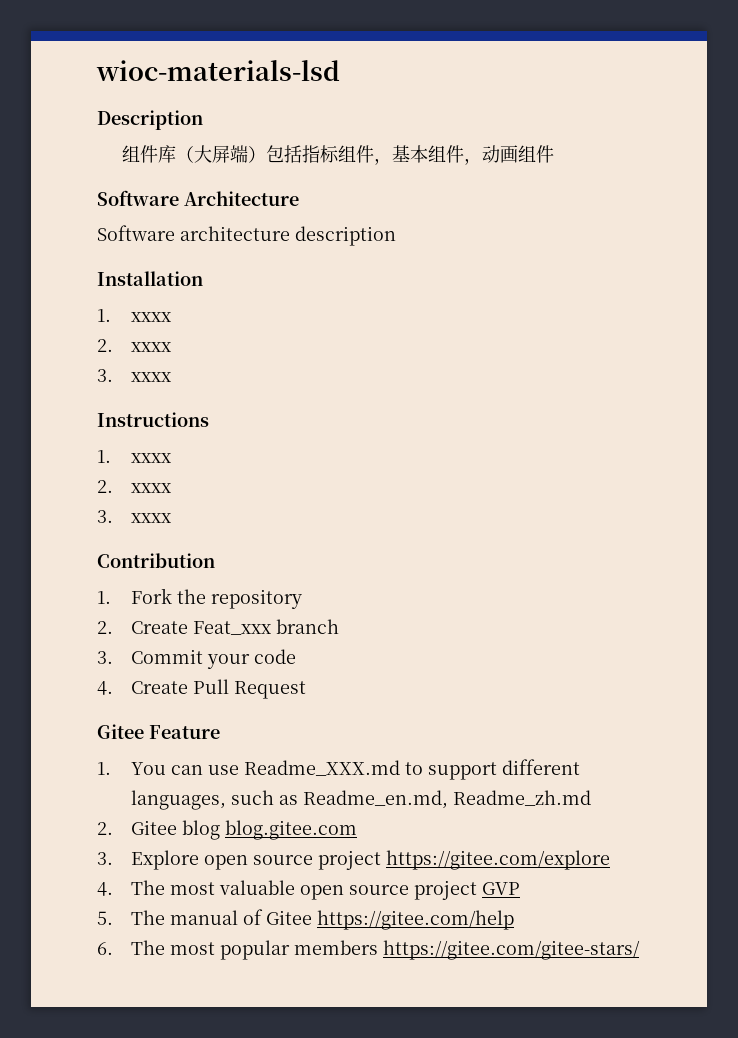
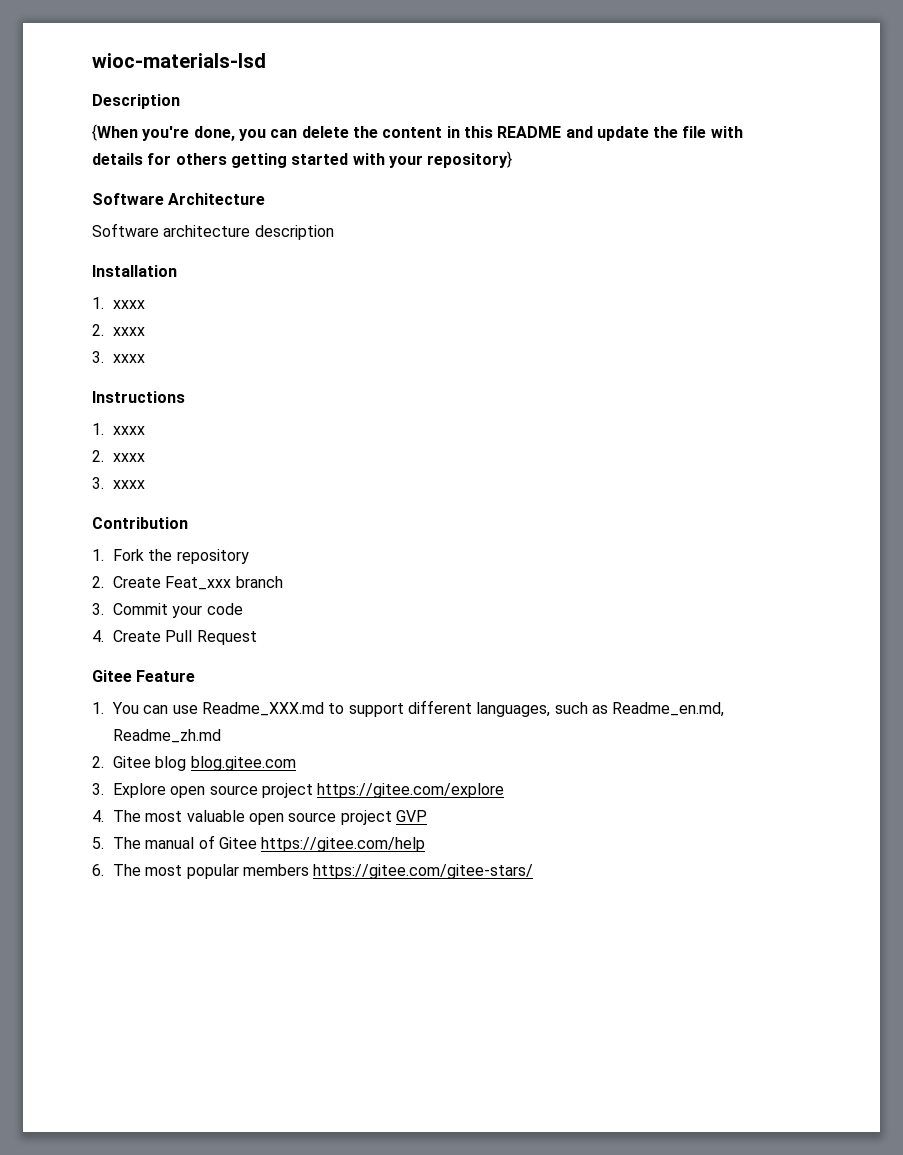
[121,145,554,165] 组件库（大屏端）包括指标组件，基本组件，动画组件 -> [92,124,743,141] [92,151,513,168] {When you're done, you can delete the content in this README and update the file with details for others getting started with your repository}

